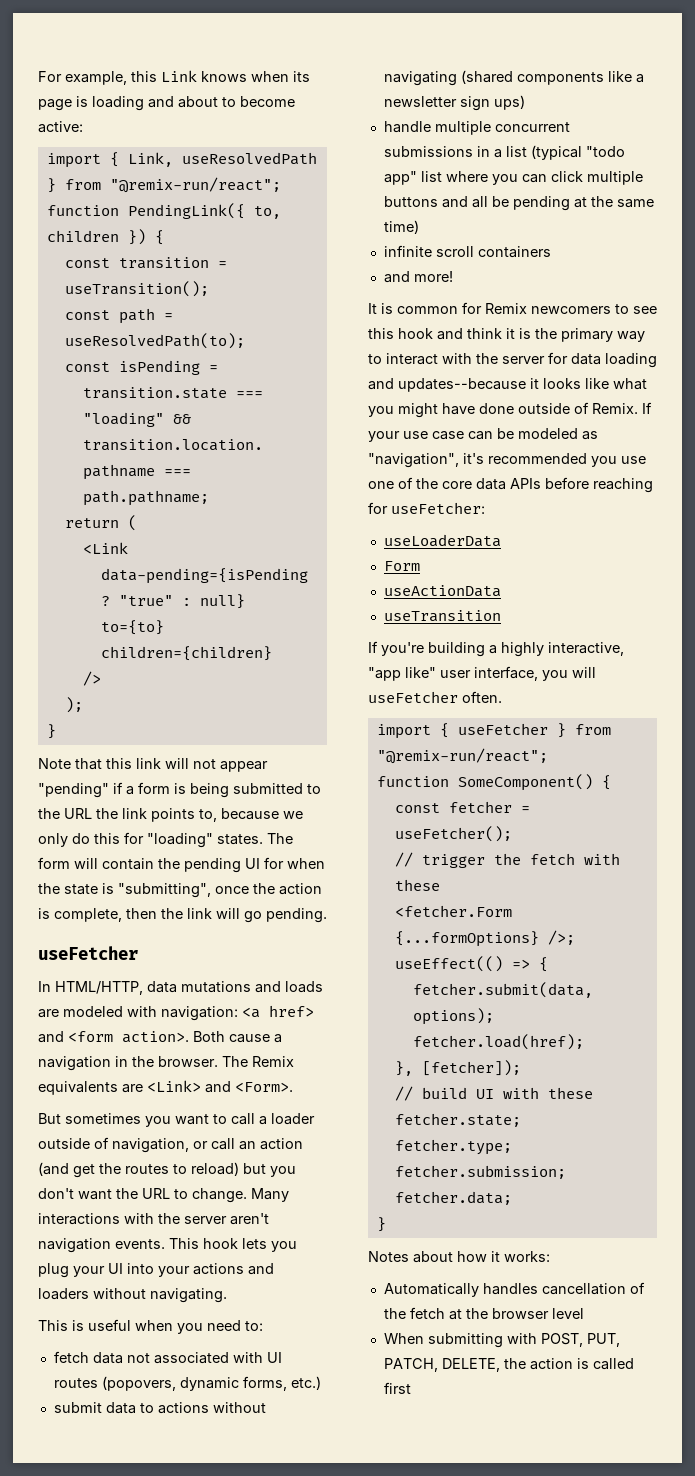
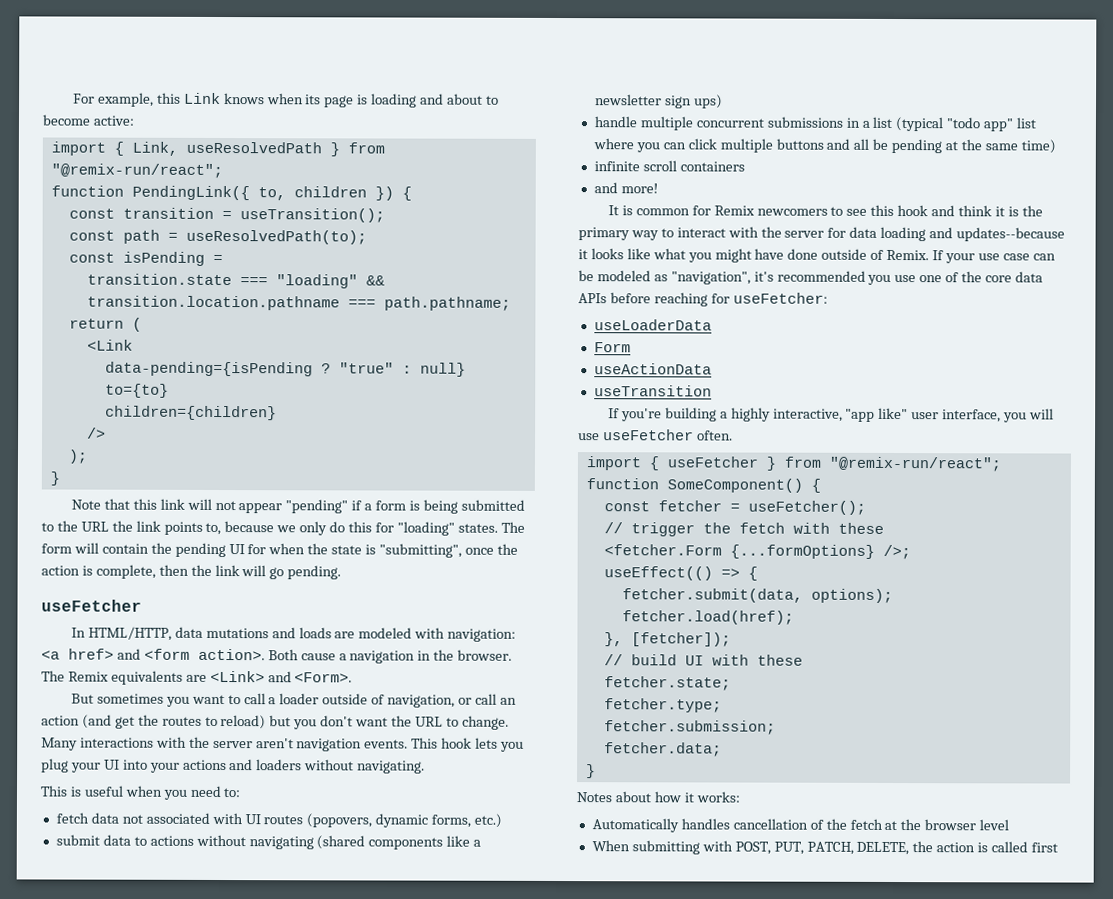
(596, 672) none -> [578,433,600,441] use

